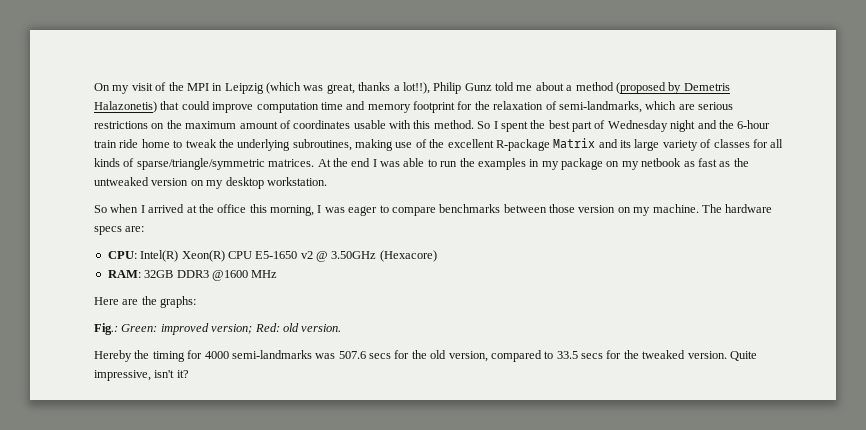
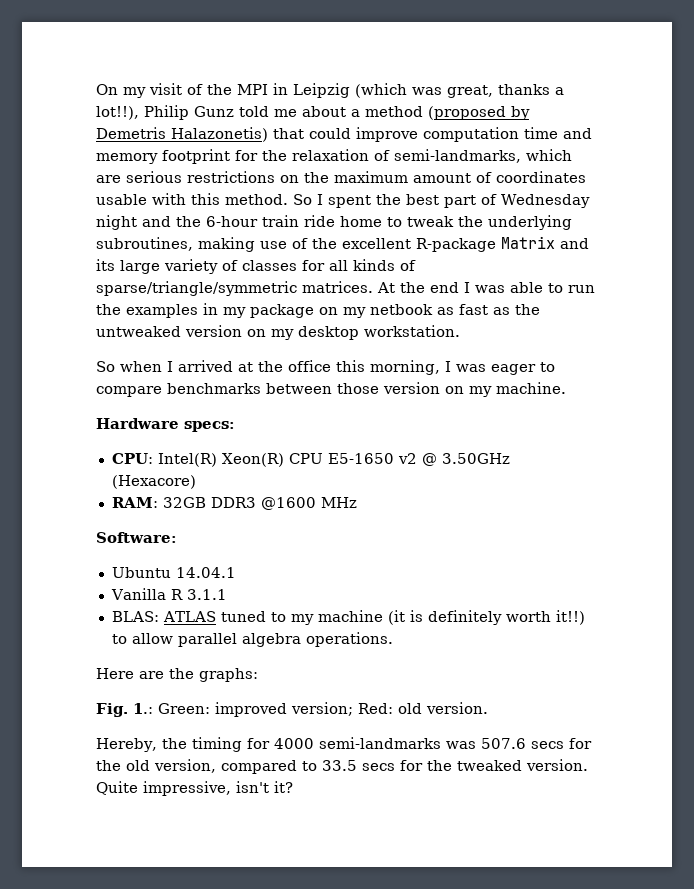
[701,204,773,213] [94,226,145,235] The hardware specs are: -> [96,418,235,432] // Hardware specs:
(278, 274) none -> [96,532,177,543] [111,567,236,578] [110,588,227,600] [111,610,585,625] [111,632,393,647] // Software: // Ubuntu 14.04.1 // Vanilla R 3.1.1 // BLAS: ATLAS tuned to my machine (it is definitely worth it!!) to allow parallel algebra operations.
[94,323,118,335] Fig.: -> [96,703,153,717] Fig. 1.:
[94,350,132,362] Hereby -> [96,738,157,752] Hereby,

